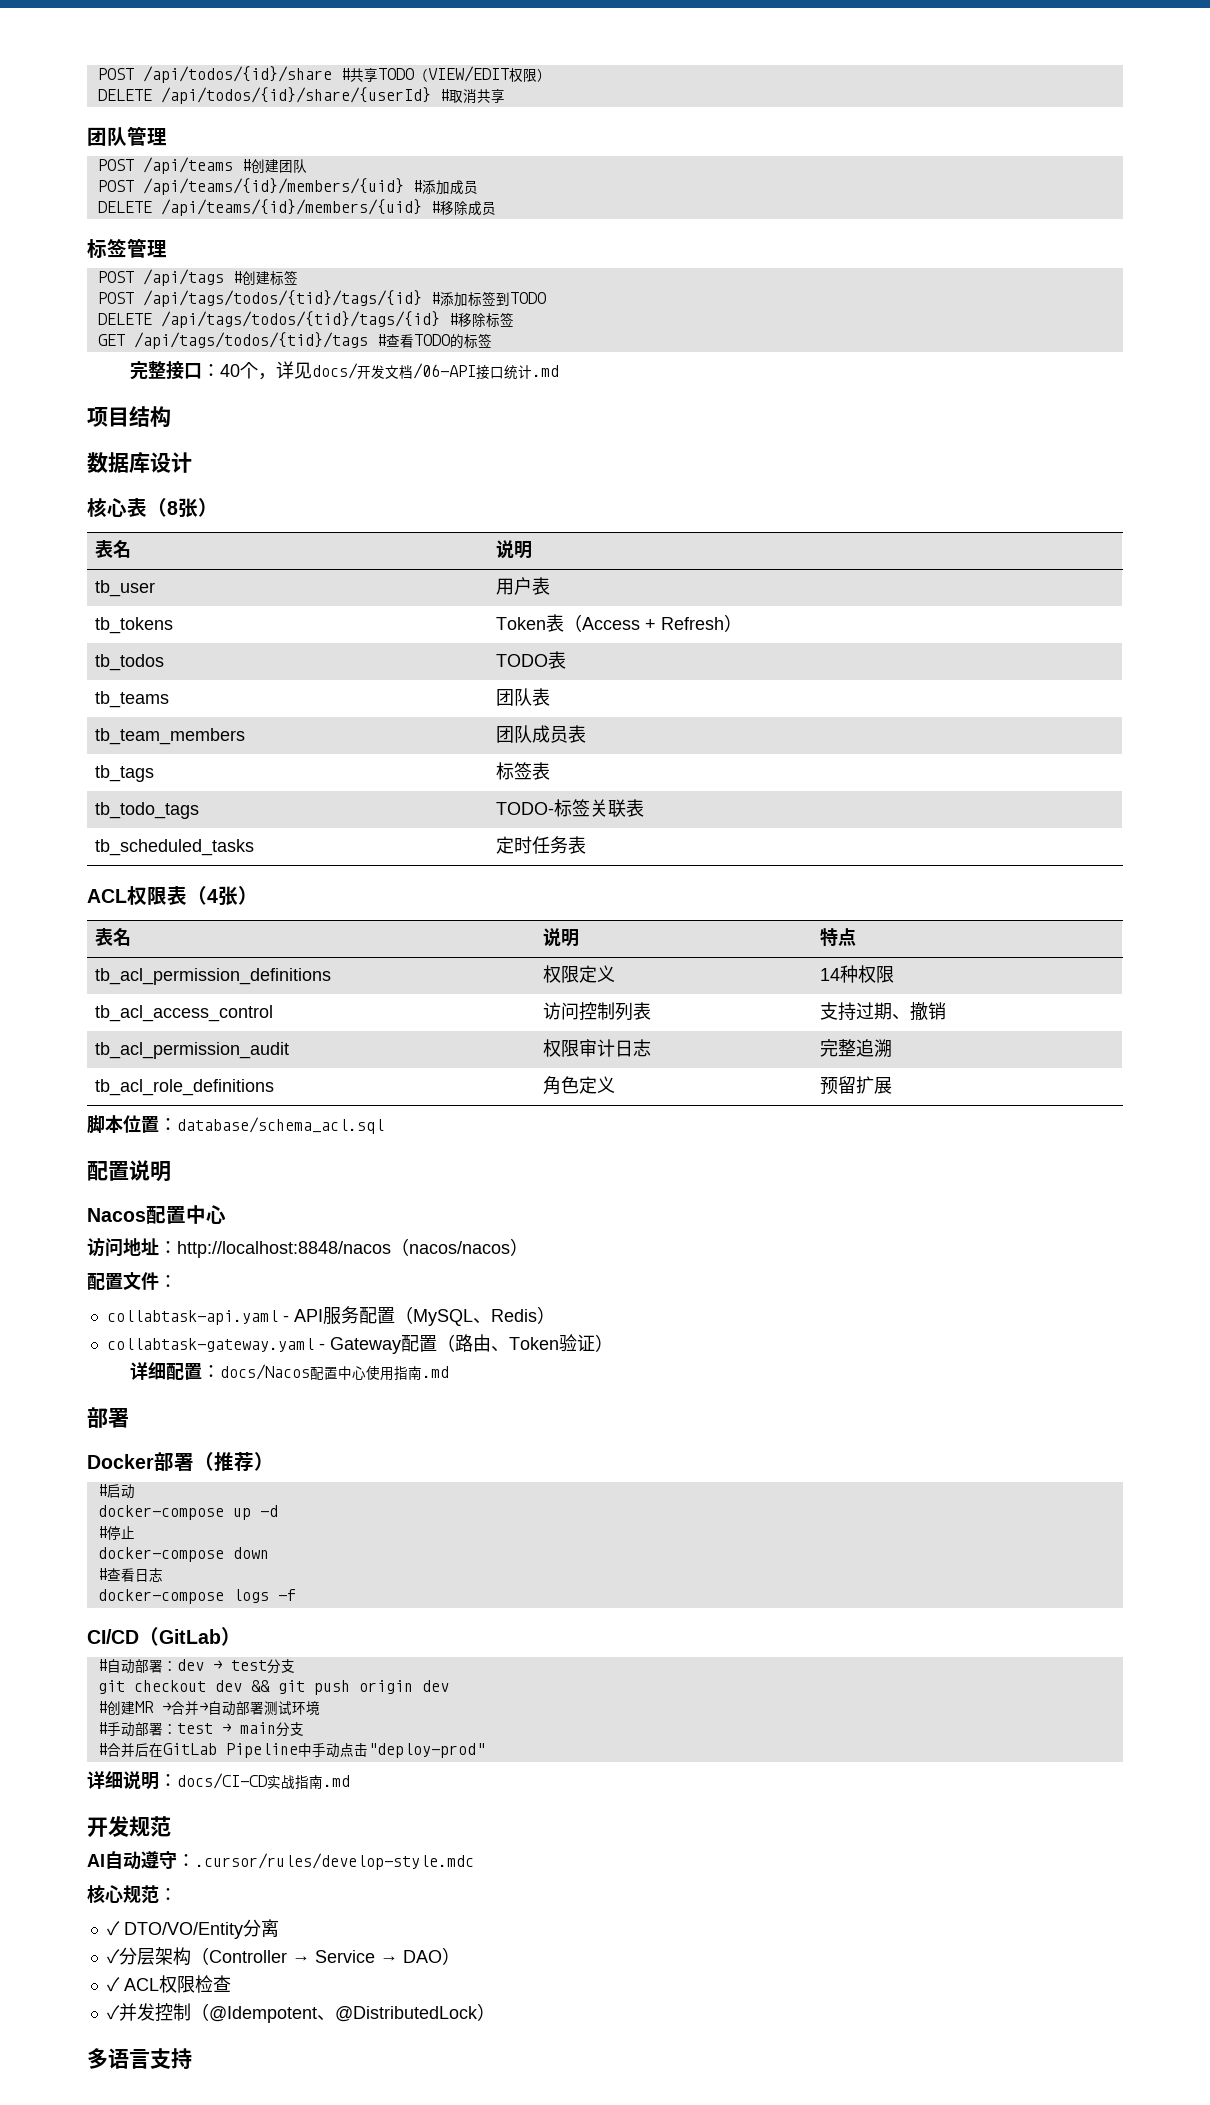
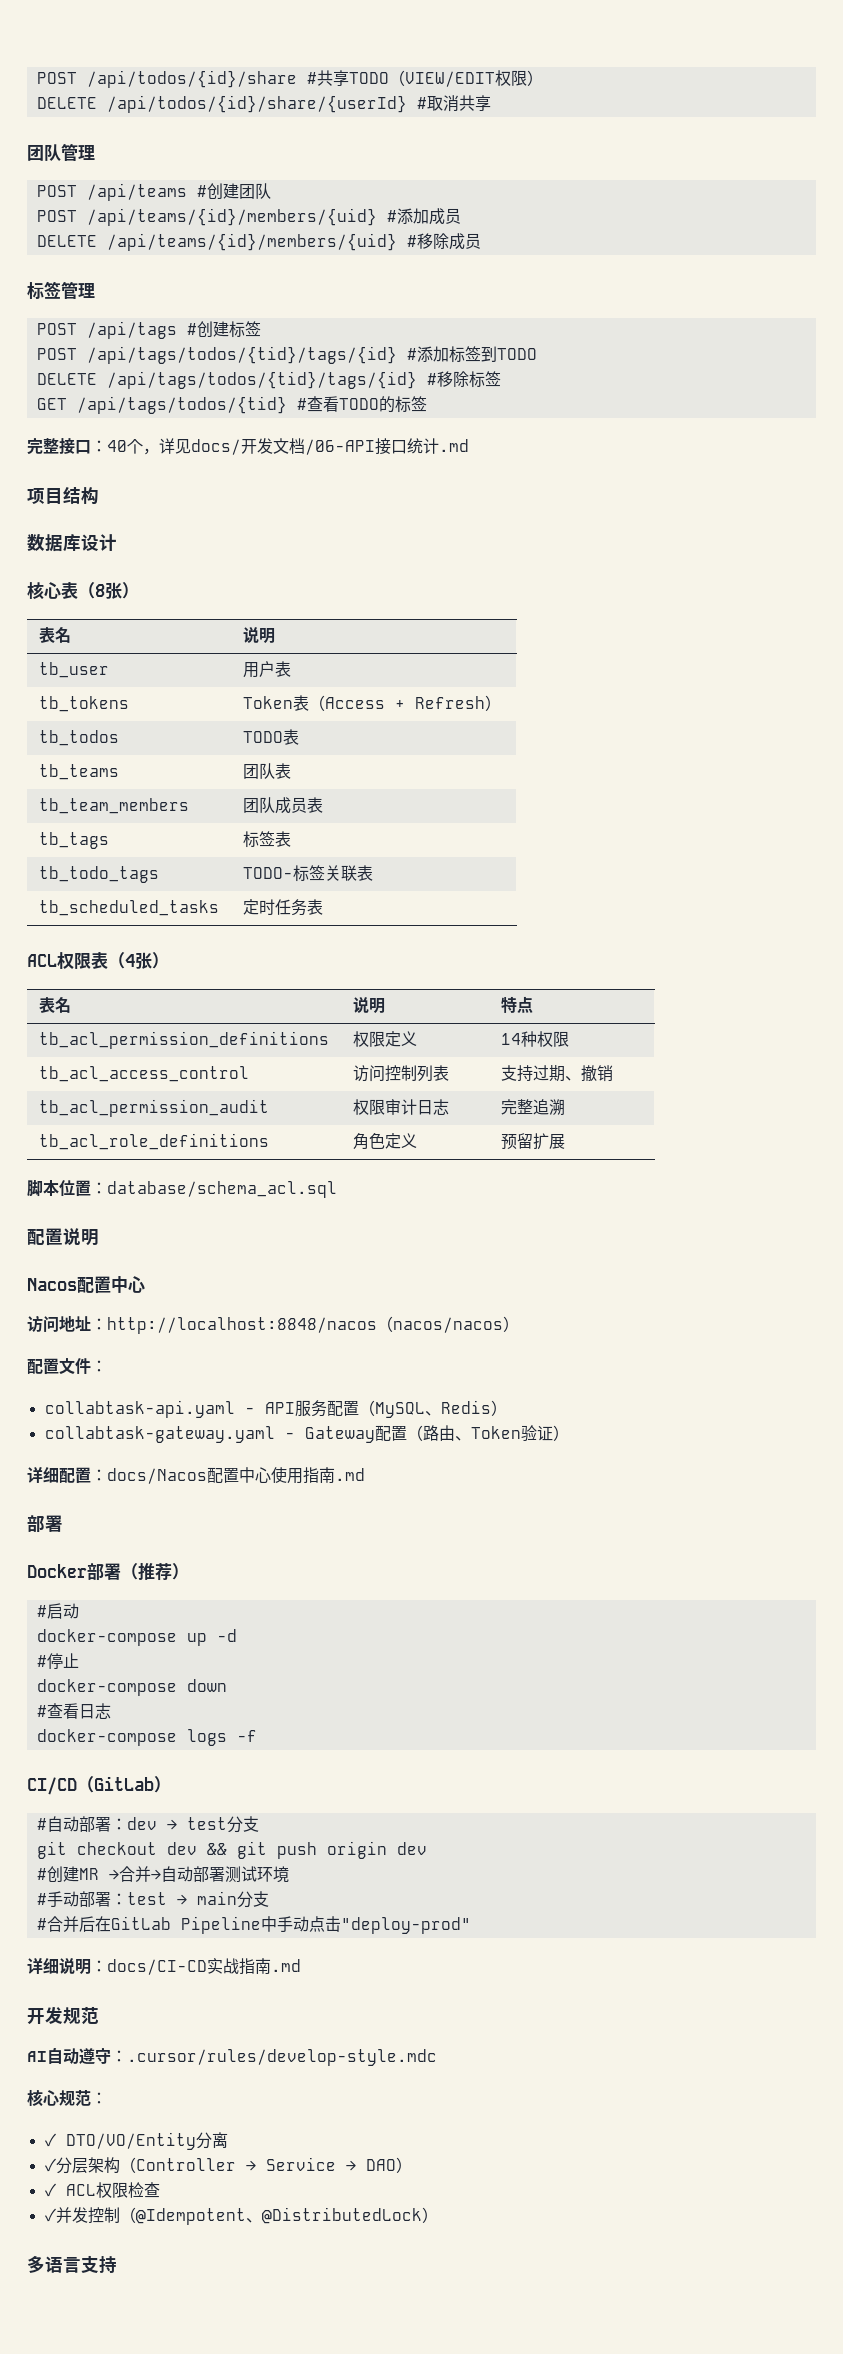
[133,332,368,349] /api/tags/todos/{tid}/tags -> [76,396,287,414] /api/tags/todos/{tid}

